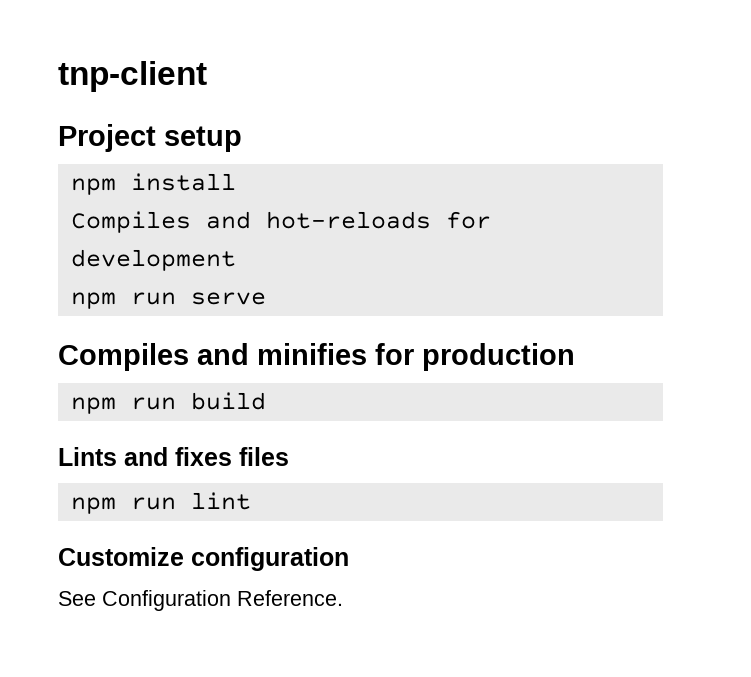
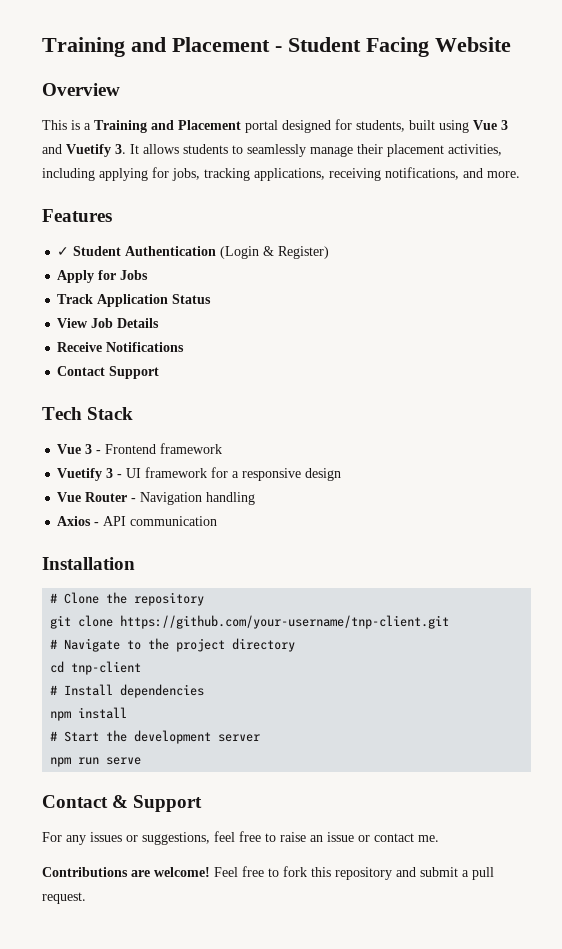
[58,61,207,92] [58,124,242,152] [70,173,236,195] [70,211,491,233] tnp-client // Project setup // npm install // Compiles and hot-reloads for -> [42,37,511,57] [42,83,120,96] [42,119,508,133] [42,144,502,157] [42,167,520,181] [42,209,112,222] [57,246,330,259] [57,270,149,283] [57,294,212,307] [57,318,160,328] [57,342,185,352] [57,366,160,379] [42,407,134,420] [57,443,223,454] [57,467,342,481] [57,492,256,505] [57,516,218,526] [42,557,135,570] [50,592,205,606] [50,615,450,629] [50,638,296,652] [50,661,142,675] [50,684,205,698] [50,707,128,721] [50,730,128,742] Training and Placement - Student Facing Website // Overview // This is a Training and Placement portal designed for students, built using Vue 3 and Vuetify 3. It allows students to seamlessly manage their placement activities, including applying for jobs, tracking applications, receiving notifications, and more. // Features // ✓ Student Authentication (Login & Register) // Apply for Jobs // Track Application Status // View Job Details // Receive Notifications // Contact Support // Tech Stack // Vue 3 - Frontend framework // Vuetify 3 - UI framework for a responsive design // Vue Router - Navigation handling // Axios - API communication // Installation // # Clone the repository // git clone https://github.com/your-username/tnp-client.git // # Navigate to the project directory // cd tnp-client // # Install dependencies // npm install // # Start the
(236, 260) none -> [218,734,261,742] server
[58,343,575,371] [70,392,266,414] [58,447,289,466] [70,492,251,514] [58,547,349,571] [58,590,343,611] Compiles and minifies for production // npm run build // Lints and fixes files // npm run lint // Customize configuration // See Configuration Reference. -> [42,795,203,812] [42,831,439,845] [42,866,494,880] [42,892,86,904] Contact & Support // For any issues or suggestions, feel free to raise an issue or contact me. // Contributions are welcome! Feel free to fork this repository and submit a pull request.

